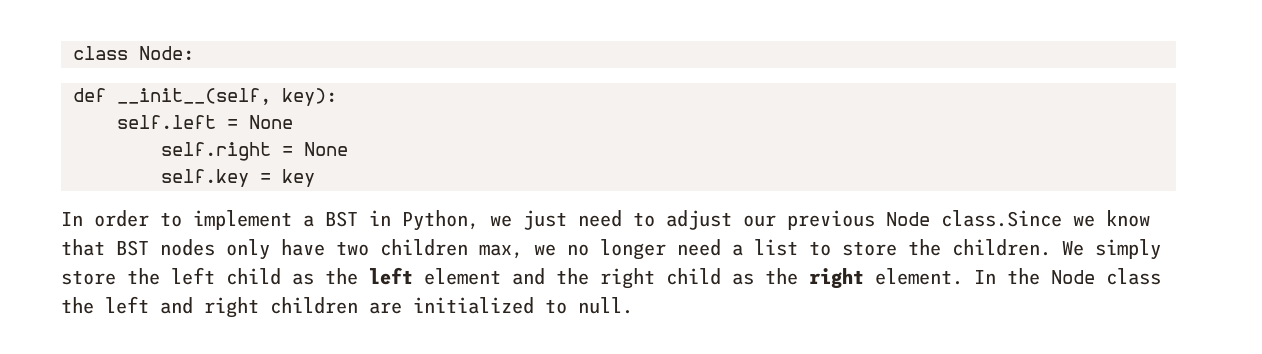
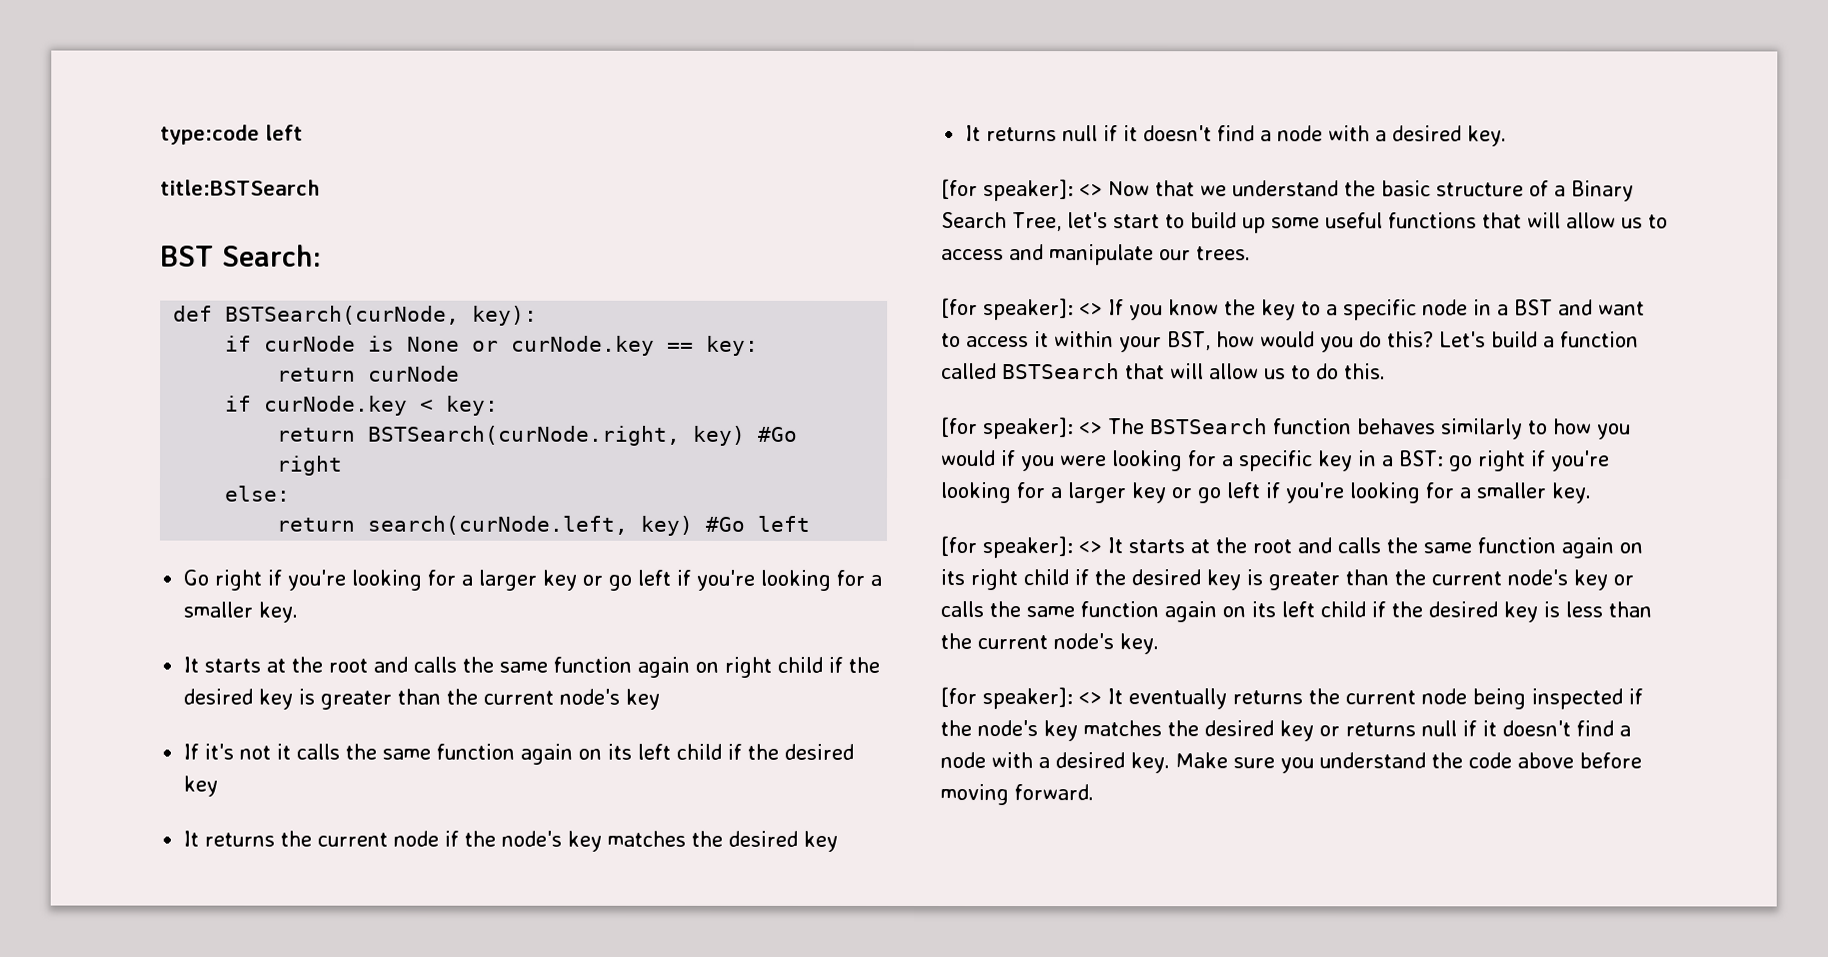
[73,46,194,60] class Node: -> [160,124,303,145] [160,179,320,196] [160,244,322,267] type:code left // title:BSTSearch // BST Search:
[117,88,271,105] __init__(self, -> [225,305,461,325] BSTSearch(curNode,
[117,115,293,129] [161,142,348,161] [161,169,315,187] [61,210,1150,231] [61,239,1161,260] [61,267,1161,289] [61,296,633,318] self.left = None // self.right = None // self.key = key // In order to implement a BST in Python, we just need to adjust our previous Node class.Since we know that BST nodes only have two children max, we no longer need a list to store the children. We simply store the left child as the left element and the right child as the right element. In the Node class the left and right children are initialized to null. -> [225,335,760,356] [277,365,461,382] [225,395,500,416] [277,425,799,446] [277,455,344,476] [224,485,291,502] [276,515,811,536] [183,569,883,591] [183,601,299,623] [183,656,881,678] [183,688,661,710] [183,743,855,765] [183,775,219,797] [183,830,839,852] [965,125,1508,147] [941,179,1634,202] [941,212,1668,234] [941,244,1251,266] [941,298,1645,321] [941,331,1639,353] [941,363,1386,380] [941,417,1631,440] [941,450,1610,472] [940,482,1591,504] [940,536,1643,559] [940,569,1634,591] [940,601,1652,623] [940,633,1159,655] [940,687,1643,710] [940,720,1631,742] [940,752,1642,774] [940,784,1094,806] if curNode is None or curNode.key == key: // return curNode // if curNode.key < key: // return BSTSearch(curNode.right, key) #Go right // else: // return search(curNode.left, key) #Go left // Go right if you're looking for a larger key or go left if you're looking for a smaller key. // It starts at the root and calls the same function again on right child if the desired key is greater than the current node's key // If it's not it calls the same function again on its left child if the desired key // It returns the current node if the node's key matches the desired key // It returns null if it doesn't find a node with a desired key. // [for speaker]: <> Now that we understand the basic structure of a Binary Search Tree, let's start to build up some useful functions that will allow us to access and manipulate our trees. // [for speaker]: <> If you know the key to a specific node in a BST and want to access it within your BST, how would you do this? Let's build a function called BSTSearch that will allow us to do this. // [for speaker]: <> The BSTSearch function behaves similarly to how you would if you were looking for a specific key in a BST: go right if you're looking for a larger key or go left if you're looking for a smaller key. // [for speaker]: <> It starts at the root and calls the same function again on its right child if the desired key is greater than the current node's key or calls the same function again on its left child if the desired key is less than the current node's key. // [for speaker]: <> It eventually returns the current node being inspected if the node's key matches the desired key or returns null if it doesn't find a node with a desired key. Make sure you understand the code above before moving forward.

